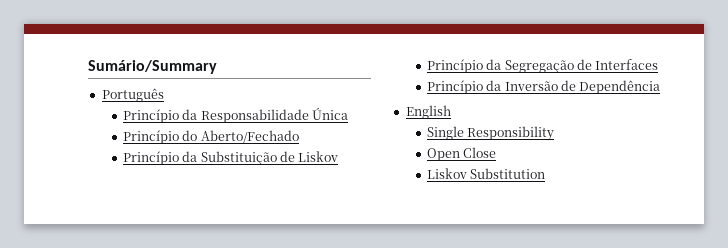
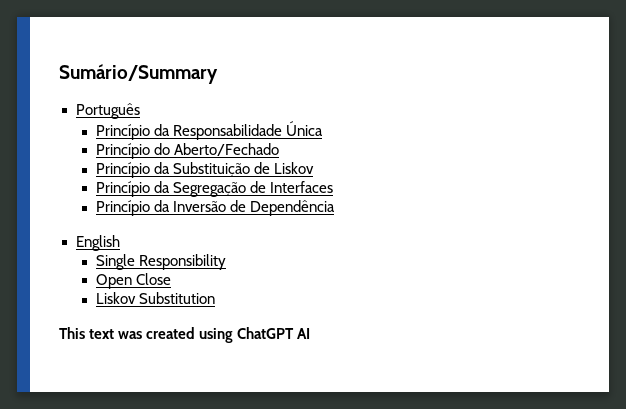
(546, 173) none -> [59,327,311,343] // This text was created using ChatGPT AI

